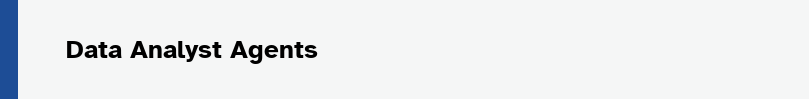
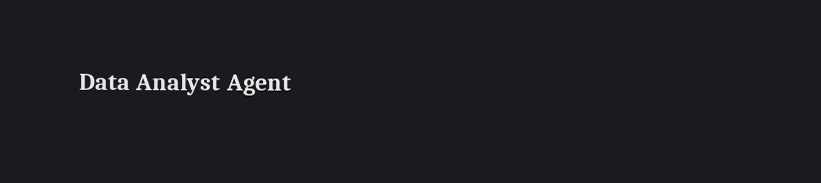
[230,41,318,64] Agents -> [224,74,292,96] Agent

